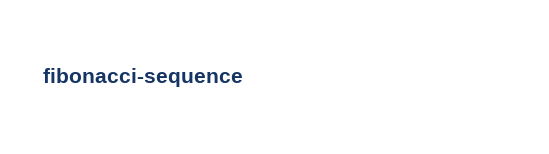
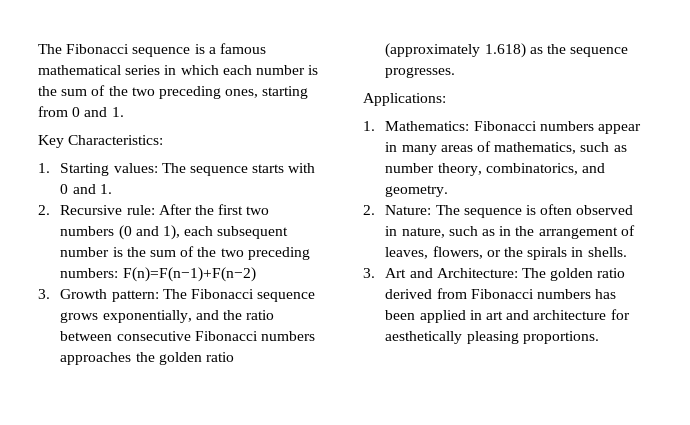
[43,68,243,87] fibonacci-sequence -> [38,43,266,57] [38,65,319,75] [38,85,309,99] [38,106,124,117] [38,135,164,148] [38,163,316,176] [60,184,112,194] [38,204,270,215] [60,225,289,240] [60,246,310,260] [60,267,256,282] [38,289,316,302] [60,310,275,323] [60,331,316,341] [60,352,235,365] [385,43,629,58] [385,67,456,78] [363,93,446,106] [363,121,642,134] [385,141,627,155] [385,163,606,176] [385,185,449,197] [363,204,634,218] [385,225,635,239] [385,246,627,260] [363,268,626,281] [385,288,617,299] [385,309,630,323] [385,331,599,344] The Fibonacci sequence is a famous mathematical series in which each number is the sum of the two preceding ones, starting from 0 and 1. // Key Characteristics: // 1. Starting values: The sequence starts with 0 and 1. // 2. Recursive rule: After the first two numbers (0 and 1), each subsequent number is the sum of the two preceding numbers: F(n)=F(n−1)+F(n−2) // 3. Growth pattern: The Fibonacci sequence grows exponentially, and the ratio between consecutive Fibonacci numbers approaches the golden ratio (approximately 1.618) as the sequence progresses. // Applications: // 1. Mathematics: Fibonacci numbers appear in many areas of mathematics, such as number theory, combinatorics, and geometry. // 2. Nature: The sequence is often observed in nature, such as in the arrangement of leaves, flowers, or the spirals in shells. // 3. Art and Architecture: The golden ratio derived from Fibonacci numbers has been applied in art and architecture for aesthetically pleasing proportions.

